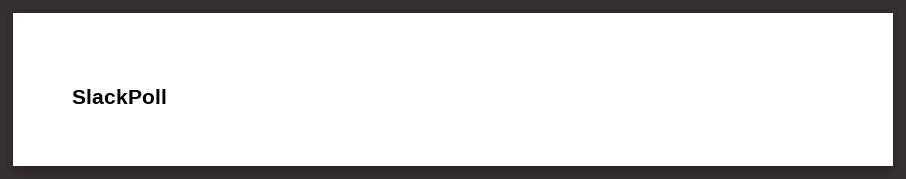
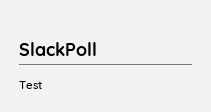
(167, 96) none -> [19,81,42,89] // Test

